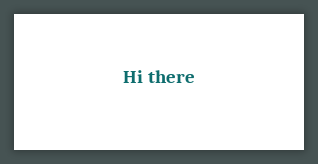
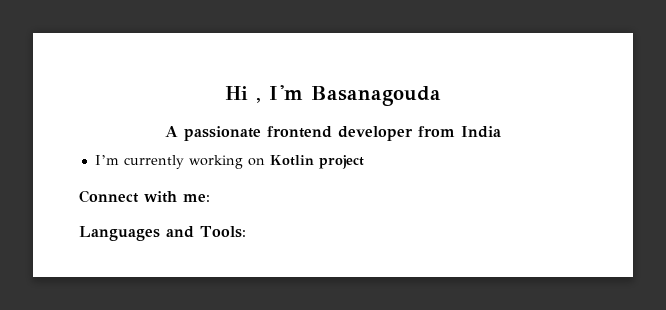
[147,70,195,83] there -> [256,85,441,106] [165,126,501,141] [94,155,364,169] [79,190,210,203] [79,226,246,241] , I'm Basanagouda // A passionate frontend developer from India // I’m currently working on Kotlin project // Connect with me: // Languages and Tools:

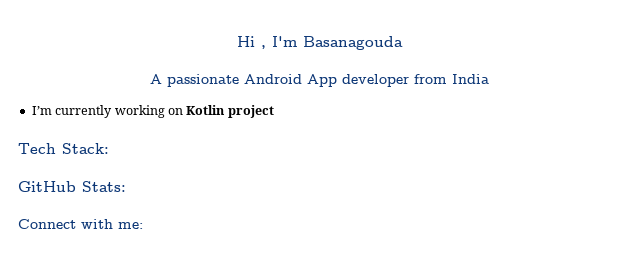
[267,126,332,138] frontend -> [244,74,337,87] Android App
(364, 162) none -> [18,143,109,154] [18,181,126,192] // Tech Stack: // GitHub Stats:
[79,226,246,241] // Languages and Tools: -> (143, 225) none

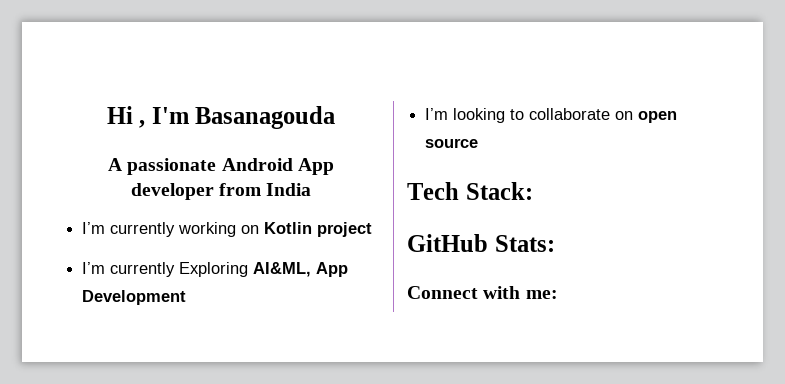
(274, 111) none -> [82,262,349,277] [82,290,187,305] [425,108,678,123] [425,138,479,148] // I’m currently Exploring AI&ML, App Development // I’m looking to collaborate on open source

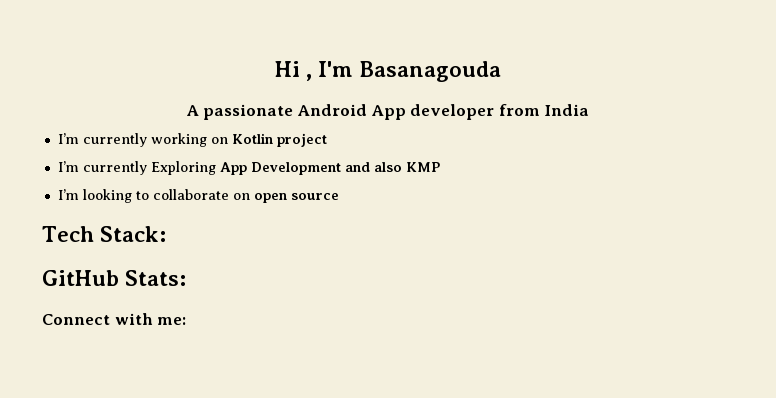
[253,262,312,277] AI&ML, -> (216, 168) none
(187, 297) none -> [344,162,440,172] and also KMP

